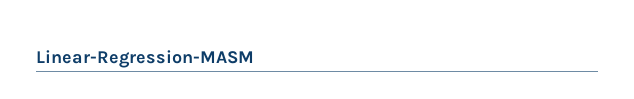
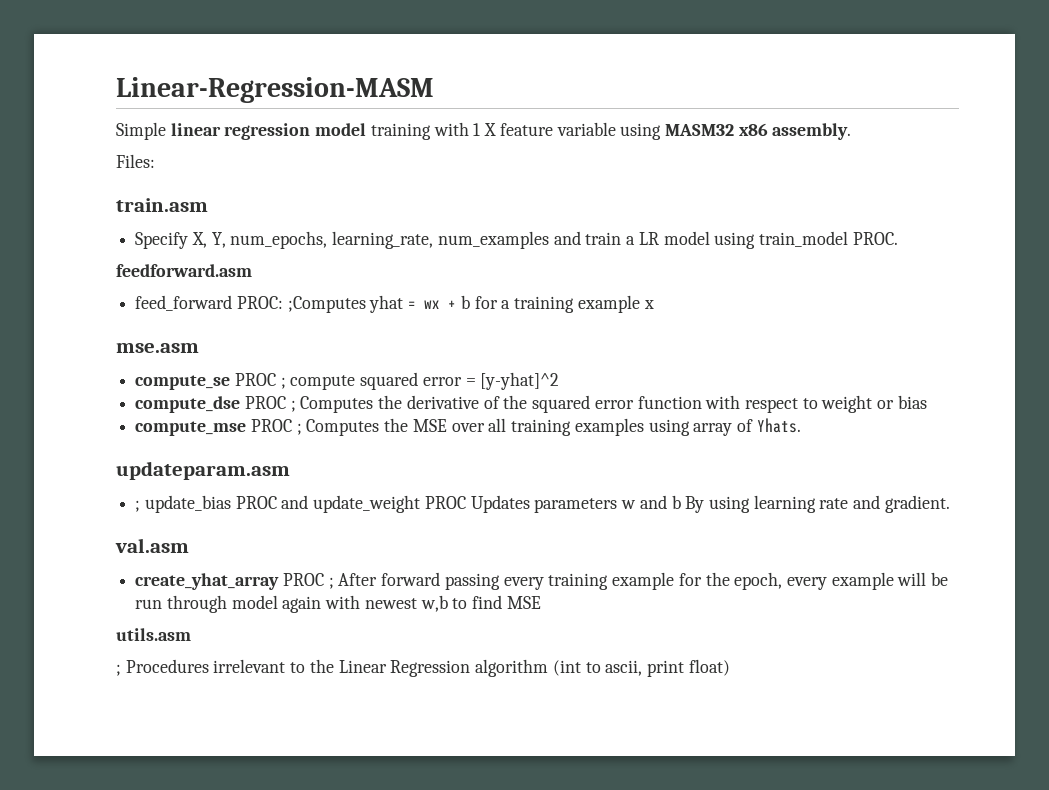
(254, 59) none -> [116,122,852,140] [116,154,155,168] [116,198,208,212] [135,231,898,249] [116,264,252,277] [135,295,654,313] [116,343,199,353] [135,372,560,390] [135,395,927,413] [135,418,801,436] [116,461,290,480] [135,495,950,513] [115,538,189,553] [135,572,949,590] [135,595,541,613] [116,628,191,641] [116,659,730,677] // Simple linear regression model training with 1 X feature variable using MASM32 x86 assembly. // Files: // train.asm // Specify X, Y, num_epochs, learning_rate, num_examples and train a LR model using train_model PROC. // feedforward.asm // feed_forward PROC: ;Computes yhat = wx + b for a training example x // mse.asm // compute_se PROC ; compute squared error = [y-yhat]^2 // compute_dse PROC ; Computes the derivative of the squared error function with respect to weight or bias // compute_mse PROC ; Computes the MSE over all training examples using array of Yhats. // updateparam.asm // ; update_bias PROC and update_weight PROC Updates parameters w and b By using learning rate and gradient. // val.asm // create_yhat_array PROC ; After forward passing every training example for the epoch, every example will be run through model again with newest w,b to find MSE // utils.asm // ; Procedures irrelevant to the Linear Regression algorithm (int to ascii, print float)

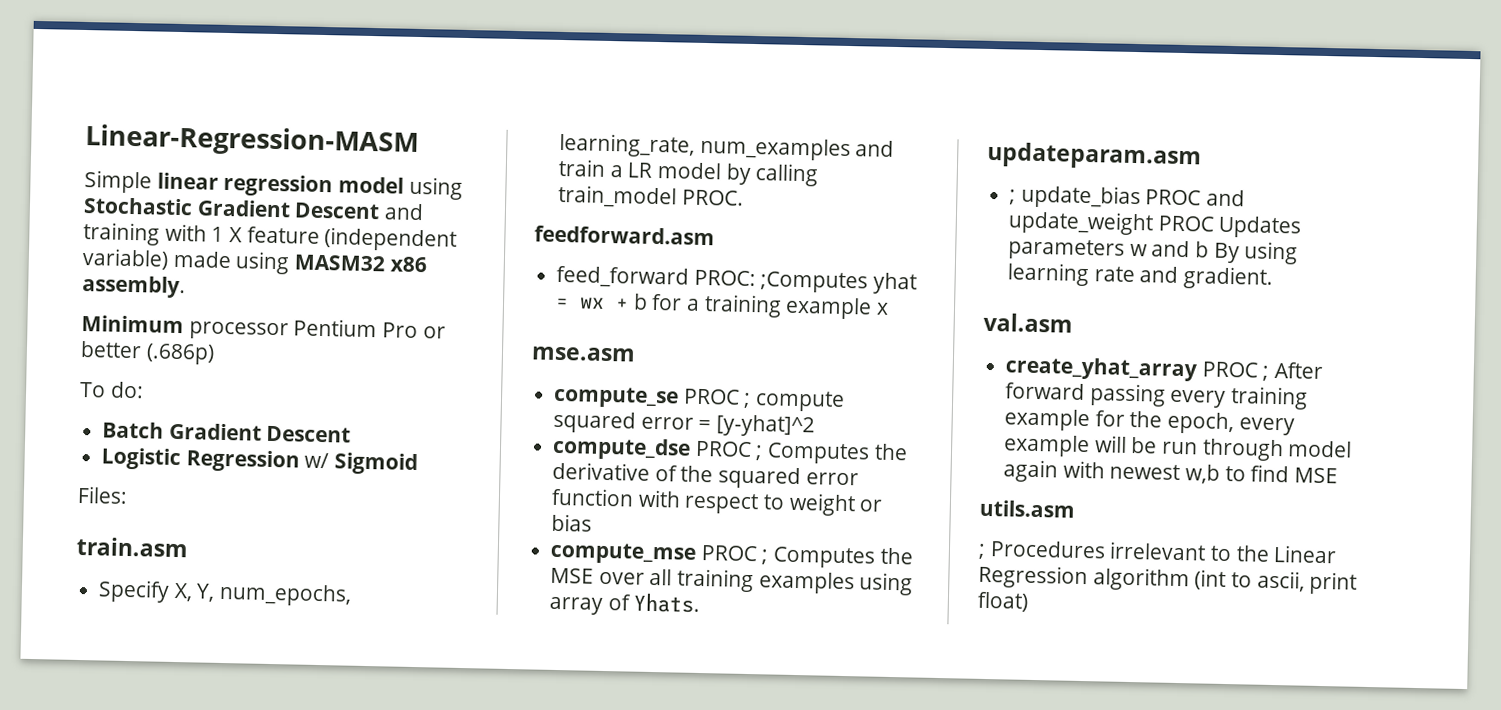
(367, 129) none -> [408,176,463,200] [83,197,425,221] using Stochastic Gradient Descent and
[556,122,616,136] variable -> [324,227,458,252] [82,247,232,270] (independent variable) made
(852, 131) none -> [81,314,446,341] [80,340,215,365] [79,381,144,399] [102,421,352,443] [101,447,419,476] // Minimum processor Pentium Pro or better (.686p) // To do: // Batch Gradient Descent // Logistic Regression w/ Sigmoid
[714,232,756,249] using -> [725,163,820,187] by calling

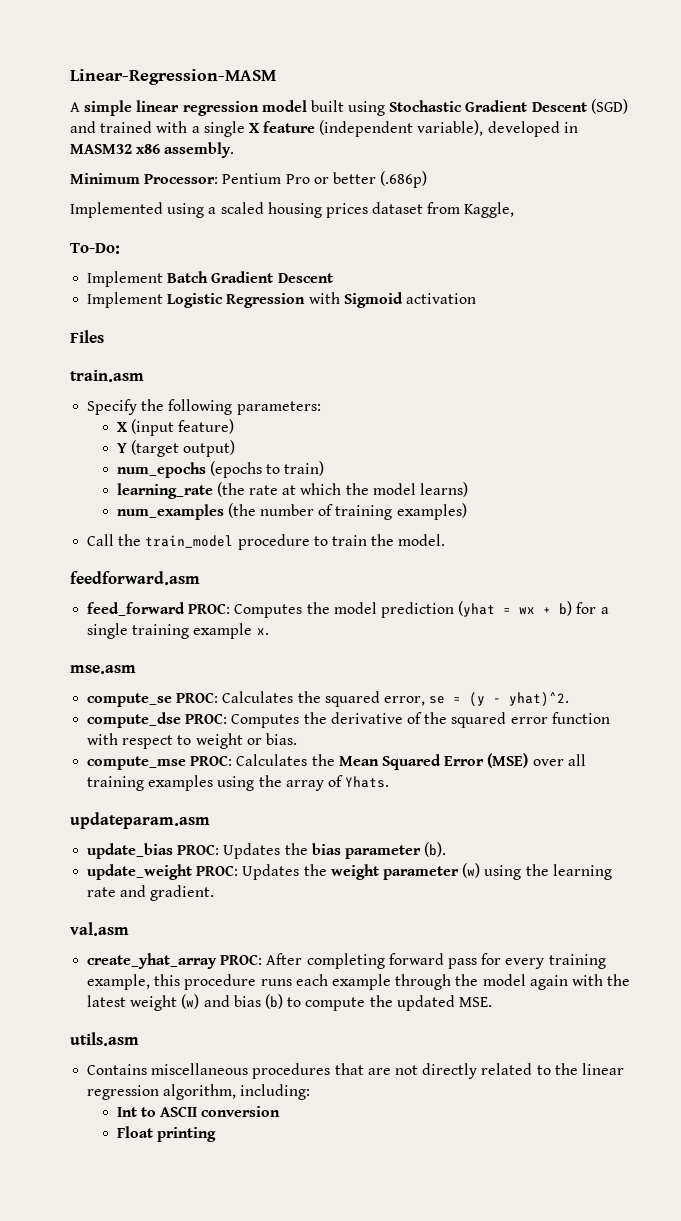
[84,170,152,194] Simple -> [70,100,133,116] A simple
(405, 185) none -> [310,100,344,112] built
[384,203,425,221] [83,222,458,252] [82,247,291,275] and training with 1 X feature (independent variable) made using -> [590,99,628,114] [70,120,578,137] (SGD) and trained with a single X feature (independent variable), developed in
[188,321,289,341] processor -> [144,174,219,184] Processor:
[79,381,144,399] To do: // -> [70,202,515,218] [70,243,120,254] [87,271,164,287] Implemented using a scaled housing prices dataset from Kaggle, // To-Do: // Implement
(352, 434) none -> [87,292,164,308] Implement
[304,452,330,469] w/ -> [308,292,340,304] with
[77,485,128,504] // Files: -> [405,293,476,304] [70,330,104,343] activation // Files
[173,582,353,607] [559,132,895,162] [558,158,820,187] [558,184,744,209] [534,225,715,246] [556,265,918,295] X, Y, num_epochs, learning_rate, num_examples and train a LR model by calling train_model PROC. // feedforward.asm // feed_forward PROC: ;Computes yhat -> [141,399,321,415] [116,419,235,436] [116,440,236,457] [116,461,325,478] [116,482,468,499] [116,503,467,520] [87,534,446,550] [70,571,200,585] [87,601,496,618] the following parameters: // X (input feature) // Y (target output) // num_epochs (epochs to train) // learning_rate (the rate at which the model learns) // num_examples (the number of training examples) // Call the train_model procedure to train the model. // feedforward.asm // feed_forward PROC: Computes the model prediction (yhat
[632,293,648,310] b -> [559,601,573,616] b)
[703,294,890,320] training example x -> [87,623,269,639] single training example x.
[682,388,846,412] [553,410,816,438] PROC ; compute squared error = [y-yhat]^2 -> [176,691,570,707] PROC: Calculates the squared error, se = (y - yhat)^2.
[694,440,764,461] PROC ; -> [185,713,228,724] PROC:
[551,513,593,532] bias -> [265,733,297,745] bias.
[700,545,913,569] [550,567,595,584] PROC ; Computes the MSE -> [190,753,529,770] PROC: Calculates the Mean Squared Error (MSE)
(914, 584) none -> [258,775,282,787] the
[1009,184,1246,210] [1008,210,1303,239] [1008,238,1299,265] ; update_bias PROC and update_weight PROC Updates parameters w and b By using -> [87,842,447,859] [87,863,549,880] update_bias PROC: Updates the bias parameter (b). // update_weight PROC: Updates the weight parameter (w) using the
[1201,361,1324,381] [1005,382,1309,410] [1004,408,1295,436] [1003,434,1353,462] [1003,459,1339,484] [979,499,1075,518] [978,540,1338,564] [978,564,1358,595] [977,591,1029,612] PROC ; After forward passing every training example for the epoch, every example will be run through model again with newest w,b to find MSE // utils.asm // ; Procedures irrelevant to the Linear Regression algorithm (int to ascii, print float) -> [220,953,606,969] [87,974,631,990] [87,994,492,1011] [70,1032,139,1046] [87,1063,624,1079] [87,1084,311,1100] [116,1106,281,1117] [116,1126,216,1142] PROC: After completing forward pass for every training example, this procedure runs each example through the model again with the latest weight (w) and bias (b) to compute the updated MSE. // utils.asm // Contains miscellaneous procedures that are not directly related to the linear regression algorithm, including: // Int to ASCII conversion // Float printing

